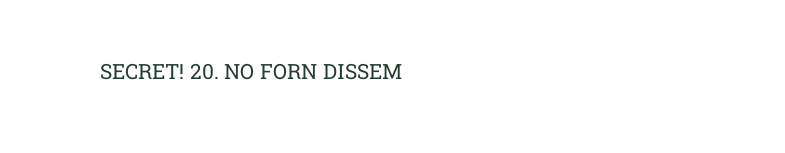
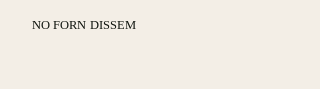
[100,63,219,80] SECRET! 20. -> (32, 25) none

